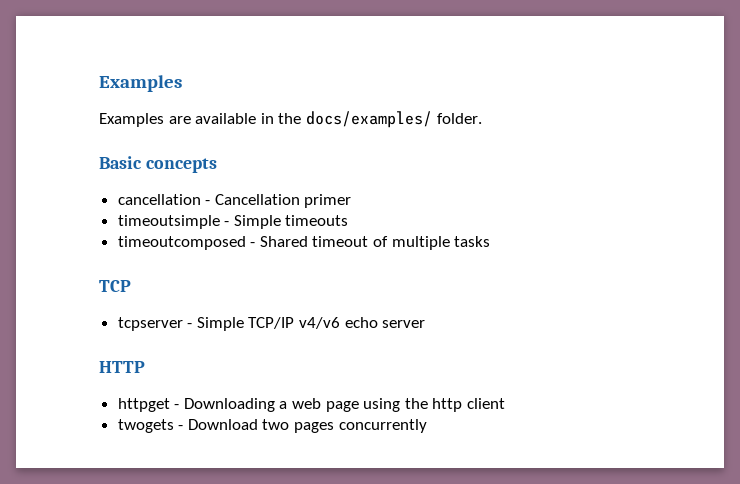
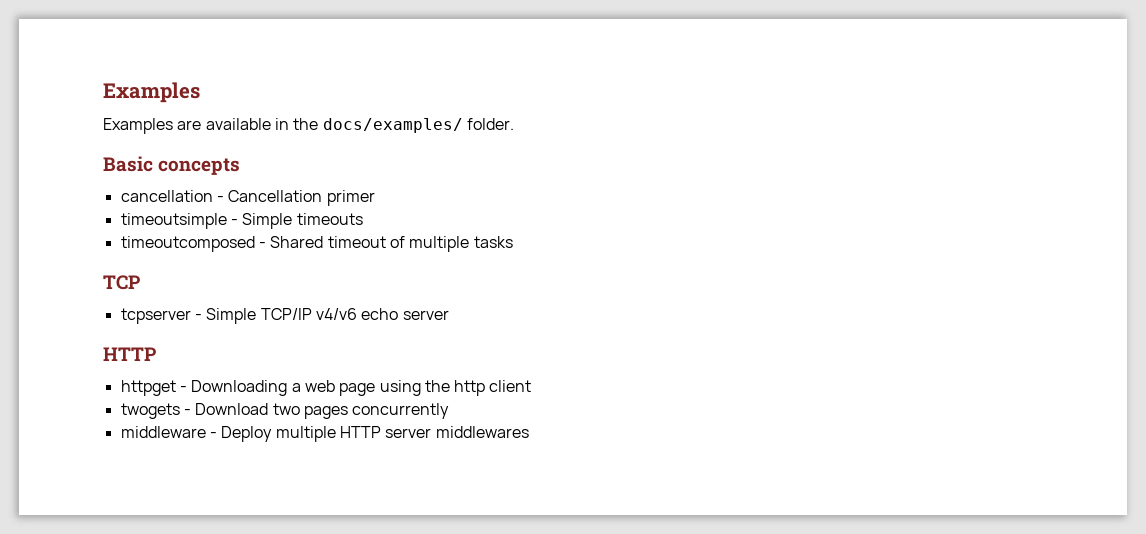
(427, 426) none -> [120,426,529,442] // middleware - Deploy multiple HTTP server middlewares

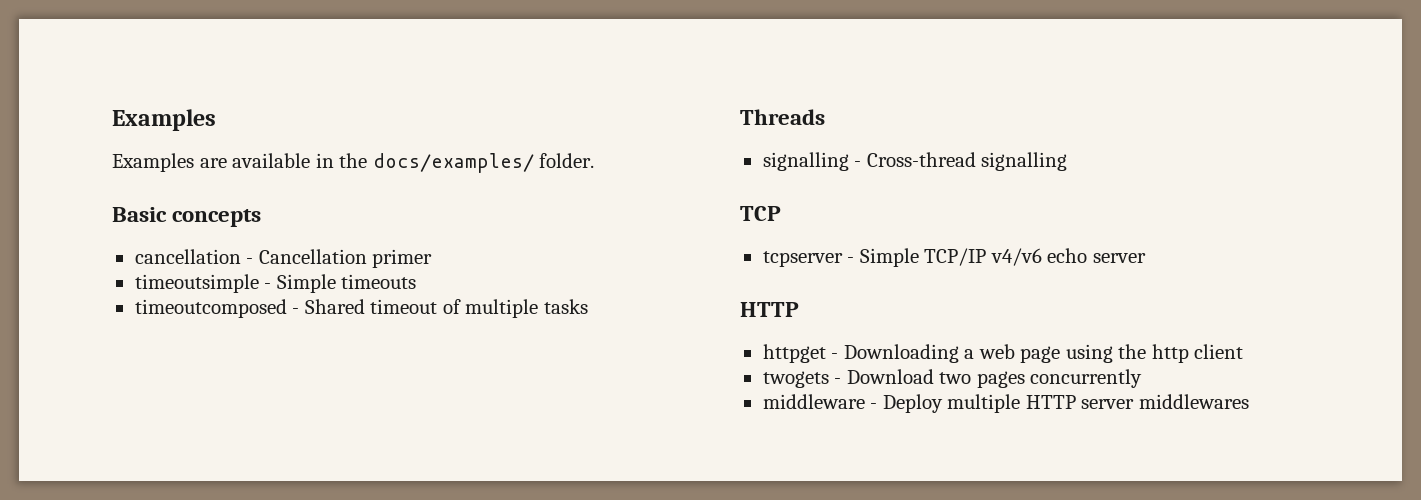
(513, 242) none -> [740,109,825,125] [762,152,1068,171] // Threads // signalling - Cross-thread signalling

